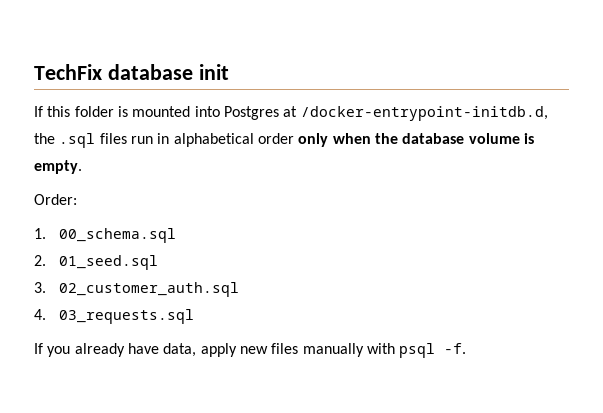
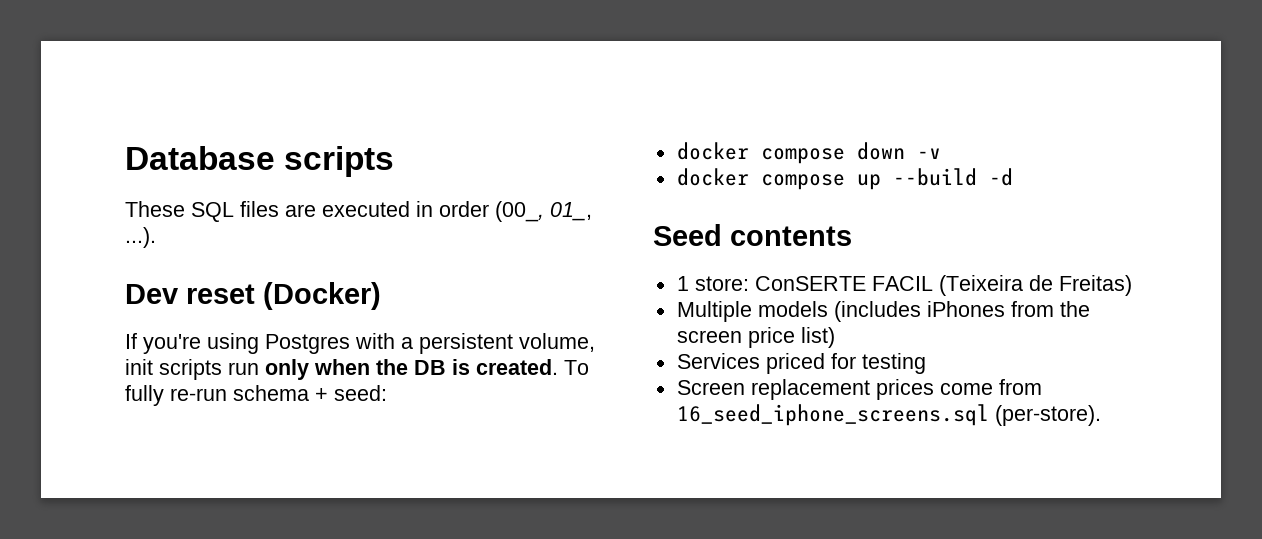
[34,64,229,80] [34,106,548,121] [34,133,534,148] [34,160,82,174] [34,194,77,205] [34,228,177,243] [34,255,159,270] [34,282,240,297] [34,309,195,324] [34,343,467,358] TechFix database init // If this folder is mounted into Postgres at /docker-entrypoint-initdb.d, the .sql files run in alphabetical order only when the database volume is empty. // Order: // 1. 00_schema.sql // 2. 01_seed.sql // 3. 02_customer_auth.sql // 4. 03_requests.sql // If you already have data, apply new files manually with psql -f. -> [125,146,395,177] [125,201,592,222] [125,227,156,248] [125,282,381,310] [125,333,595,354] [125,359,589,380] [125,385,387,406] [676,142,941,164] [676,168,1013,190] [653,224,852,246] [676,275,1132,296] [676,301,1090,322] [676,327,835,348] [676,353,926,374] [676,379,1042,400] [676,404,1101,426] Database scripts // These SQL files are executed in order (00_, 01_, ...). // Dev reset (Docker) // If you're using Postgres with a persistent volume, init scripts run only when the DB is created. To fully re-run schema + seed: // docker compose down -v // docker compose up --build -d // Seed contents // 1 store: ConSERTE FACIL (Teixeira de Freitas) // Multiple models (includes iPhones from the screen price list) // Services priced for testing // Screen replacement prices come from 16_seed_iphone_screens.sql (per-store).

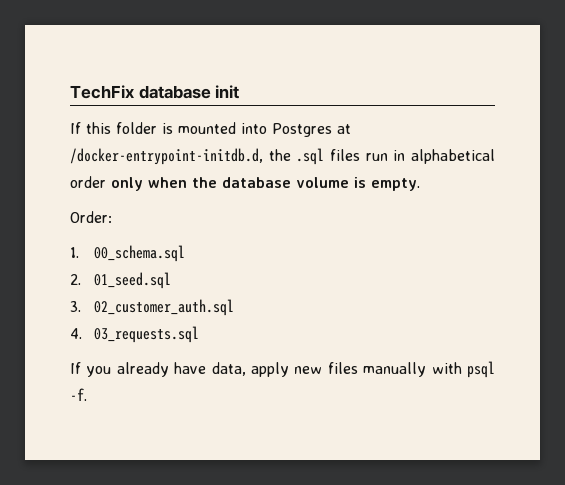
[125,146,395,177] [125,201,592,222] [125,227,156,248] [125,282,381,310] [125,333,595,354] [125,359,589,380] [125,385,387,406] [676,142,941,164] [676,168,1013,190] [653,224,852,246] [676,275,1132,296] [676,301,1090,322] [676,327,835,348] [676,353,926,374] [676,379,1042,400] [676,404,1101,426] Database scripts // These SQL files are executed in order (00_, 01_, ...). // Dev reset (Docker) // If you're using Postgres with a persistent volume, init scripts run only when the DB is created. To fully re-run schema + seed: // docker compose down -v // docker compose up --build -d // Seed contents // 1 store: ConSERTE FACIL (Teixeira de Freitas) // Multiple models (includes iPhones from the screen price list) // Services priced for testing // Screen replacement prices come from 16_seed_iphone_screens.sql (per-store). -> [70,85,240,99] [70,122,351,137] [70,148,496,165] [70,176,420,191] [70,211,112,223] [70,245,185,262] [70,272,171,289] [70,299,234,316] [70,326,199,343] [70,361,495,378] [70,388,87,401] TechFix database init // If this folder is mounted into Postgres at /docker-entrypoint-initdb.d, the .sql files run in alphabetical order only when the database volume is empty. // Order: // 1. 00_schema.sql // 2. 01_seed.sql // 3. 02_customer_auth.sql // 4. 03_requests.sql // If you already have data, apply new files manually with psql -f.

